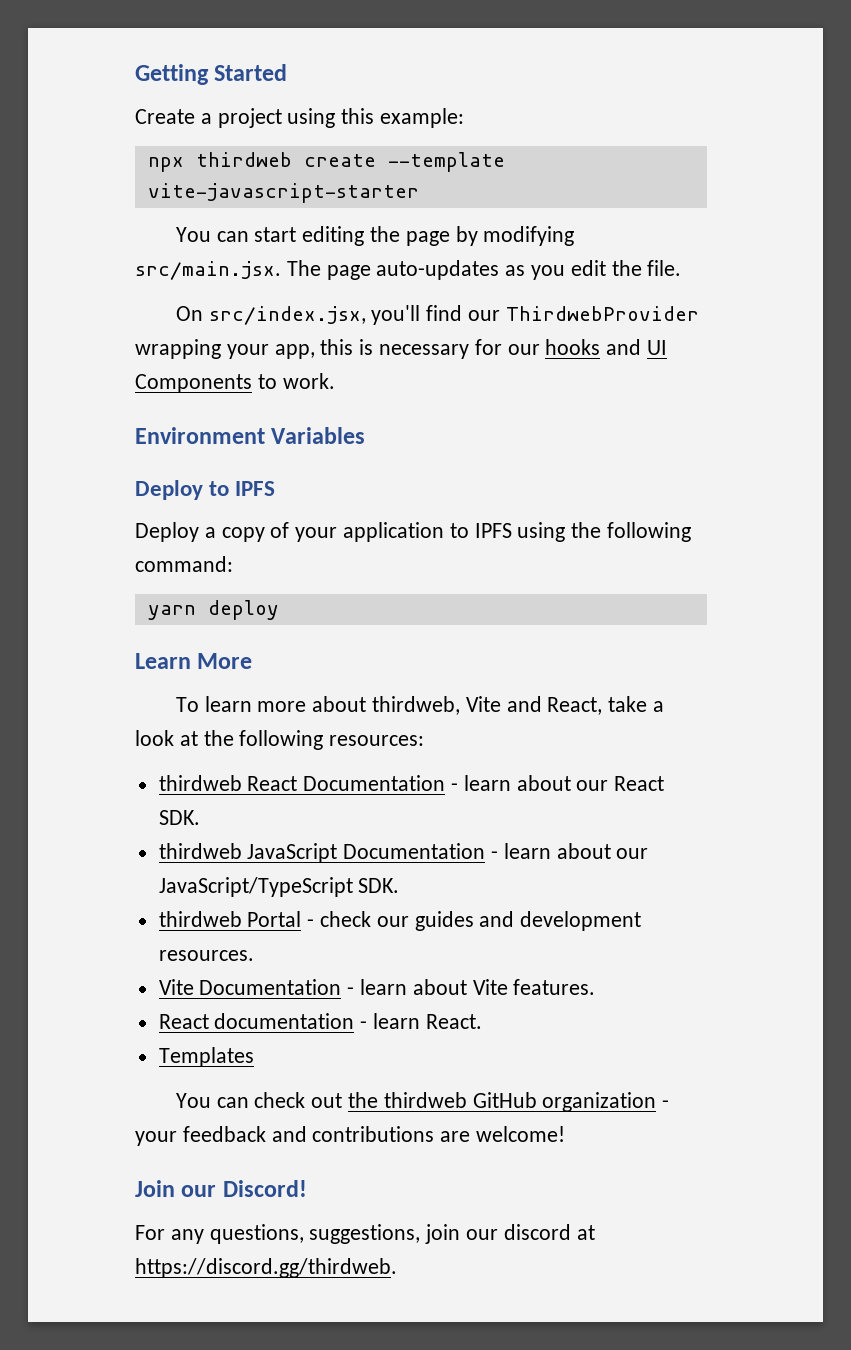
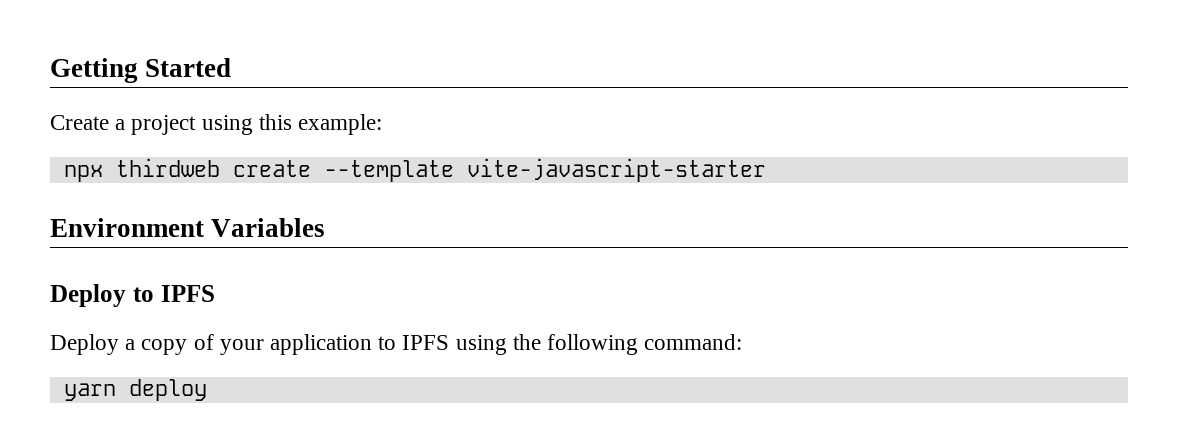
[175,226,575,246] [135,260,682,280] [175,305,699,325] [135,339,668,359] [135,373,335,393] // You can start editing the page by modifying src/main.jsx. The page auto-updates as you edit the file. // On src/index.jsx, you'll find our ThirdwebProvider wrapping your app, this is necessary for our hooks and UI Components to work. -> (766, 170) none
[135,653,253,669] [175,696,665,715] [135,730,425,750] [158,775,665,791] [158,810,200,825] [158,843,649,863] [158,877,400,897] [158,911,642,931] [158,950,254,961] [158,979,596,995] [158,1013,482,1029] [158,1047,254,1067] [175,1092,670,1112] [135,1126,566,1146] [135,1180,307,1197] [135,1224,595,1244] [135,1258,397,1278] // Learn More // To learn more about thirdweb, Vite and React, take a look at the following resources: // thirdweb React Documentation - learn about our React SDK. // thirdweb JavaScript Documentation - learn about our JavaScript/TypeScript SDK. // thirdweb Portal - check our guides and development resources. // Vite Documentation - learn about Vite features. // React documentation - learn React. // Templates // You can check out the thirdweb GitHub organization - your feedback and contributions are welcome! // Join our Discord! // For any questions, suggestions, join our discord at https://discord.gg/thirdweb. -> (207, 390) none

